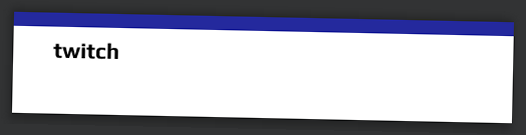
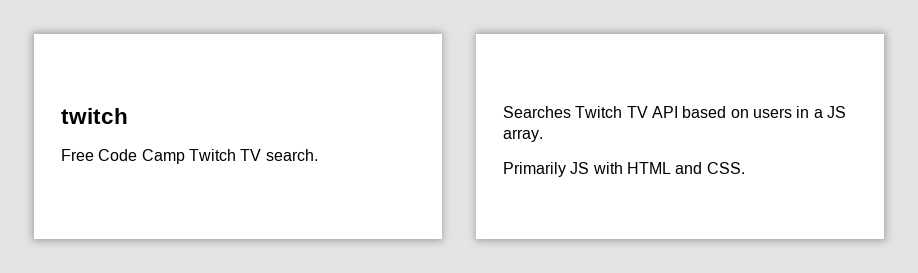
(120, 50) none -> [61,149,318,164] [503,106,846,118] [503,129,543,142] [503,162,745,177] // Free Code Camp Twitch TV search. // Searches Twitch TV API based on users in a JS array. // Primarily JS with HTML and CSS.

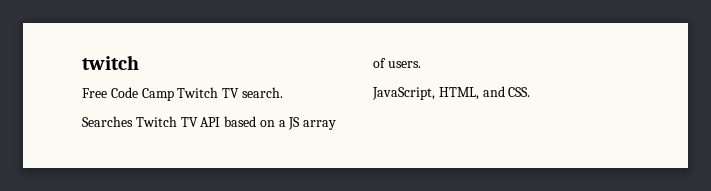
[752,106,846,118] [503,129,543,142] [503,162,671,177] users in a JS array. // Primarily JS with HTML -> [278,117,337,130] [373,58,421,68] [372,87,479,100] a JS array of users. // JavaScript, HTML,

